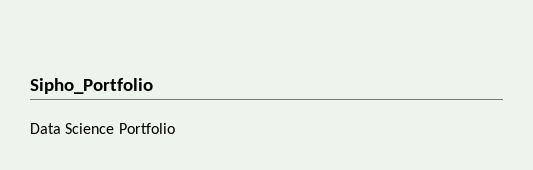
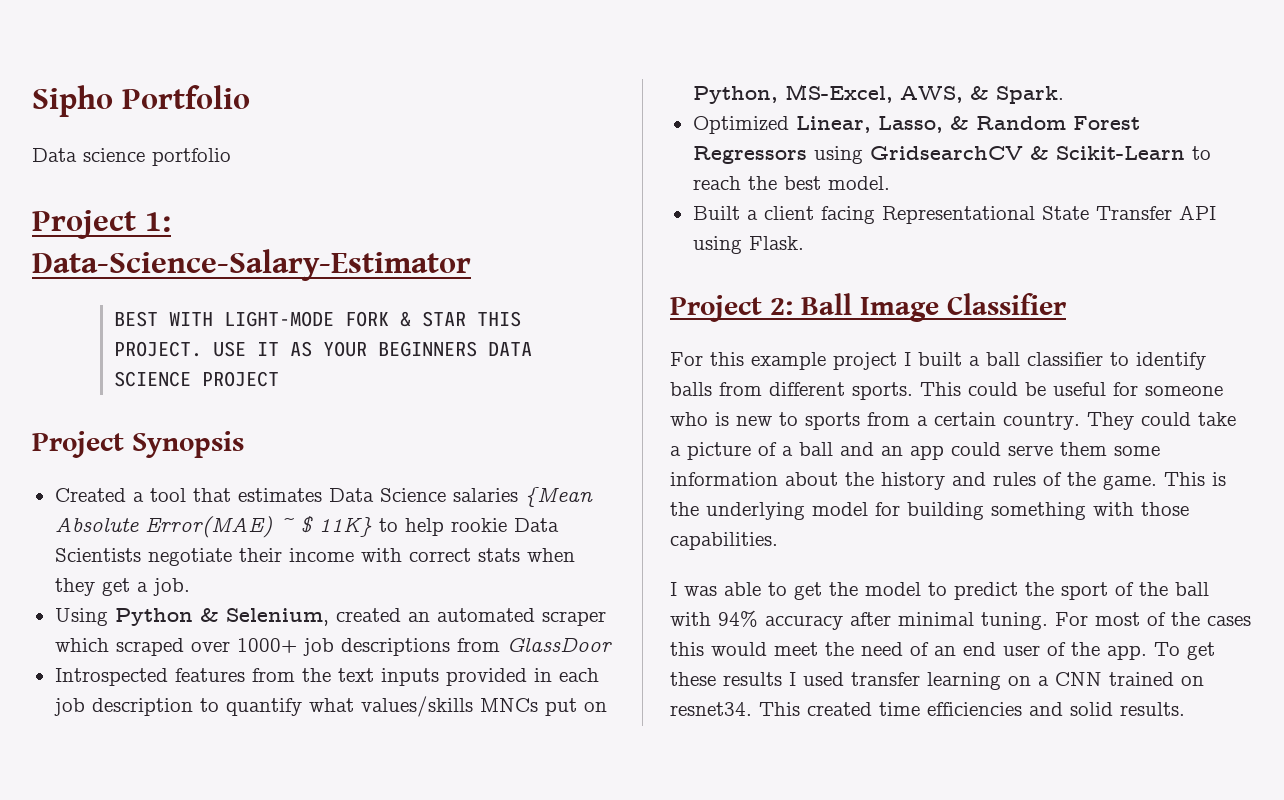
[30,78,153,94] [30,123,175,134] Sipho_Portfolio // Data Science Portfolio -> [32,85,250,117] [32,148,231,166] [32,210,171,239] [32,249,471,281] [113,311,521,327] [113,341,532,357] [113,371,279,387] [32,431,244,458] [54,487,593,507] [54,516,559,538] [54,548,575,566] [54,578,190,596] [54,608,606,626] [54,637,612,656] [54,668,599,686] [53,696,607,717] [692,84,1064,104] [692,116,1140,134] [692,146,1211,164] [692,176,890,190] [692,205,1216,224] [692,236,804,254] [670,293,1066,322] [670,352,1206,370] [670,382,1223,400] [670,412,1236,430] [670,442,1160,460] [670,472,1226,490] [670,502,1189,520] [670,532,778,550] [670,582,1209,600] [670,610,1251,630] [670,642,1215,660] [670,672,1204,690] [670,702,1185,716] Sipho Portfolio // Data science portfolio // Project 1: Data-Science-Salary-Estimator // BEST WITH LIGHT-MODE FORK & STAR THIS PROJECT. USE IT AS YOUR BEGINNERS DATA SCIENCE PROJECT // Project Synopsis // Created a tool that estimates Data Science salaries {Mean Absolute Error(MAE) ~ $ 11K} to help rookie Data Scientists negotiate their income with correct stats when they get a job. // Using Python & Selenium, created an automated scraper which scraped over 1000+ job descriptions from GlassDoor // Introspected features from the text inputs provided in each job description to quantify what values/skills MNCs put on Python, MS-Excel, AWS, & Spark. // Optimized Linear, Lasso, & Random Forest Regressors using GridsearchCV & Scikit-Learn to reach the best model. // Built a client facing Representational State Transfer API using Flask. // Project 2: Ball Image Classifier // For this example project I built a ball classifier to identify balls from different sports. This could be useful for someone who is new to sports from a certain country. They could take a picture of a ball and an app could serve them some information about the history and rules of the game. This is the underlying model for building something with those capabilities. // I was able to get the model to predict the sport of the ball with 94% accuracy after minimal tuning. For most of the cases this would meet the need of an end user of the app. To get these results I used transfer learning on a CNN trained on resnet34. This created time efficiencies and solid results.

